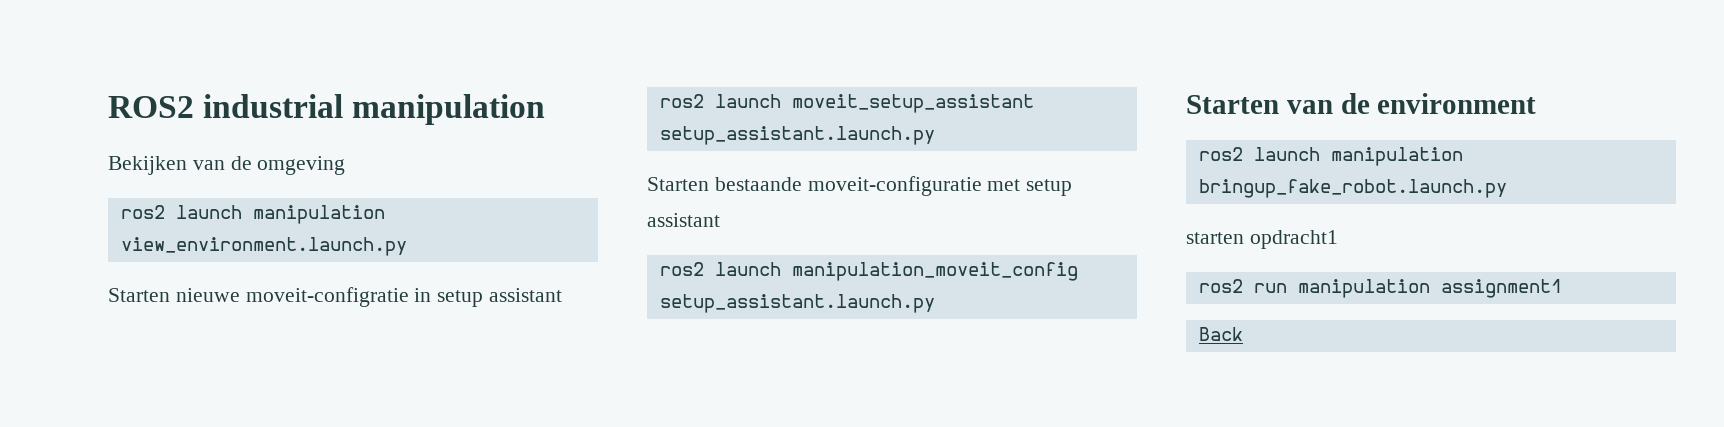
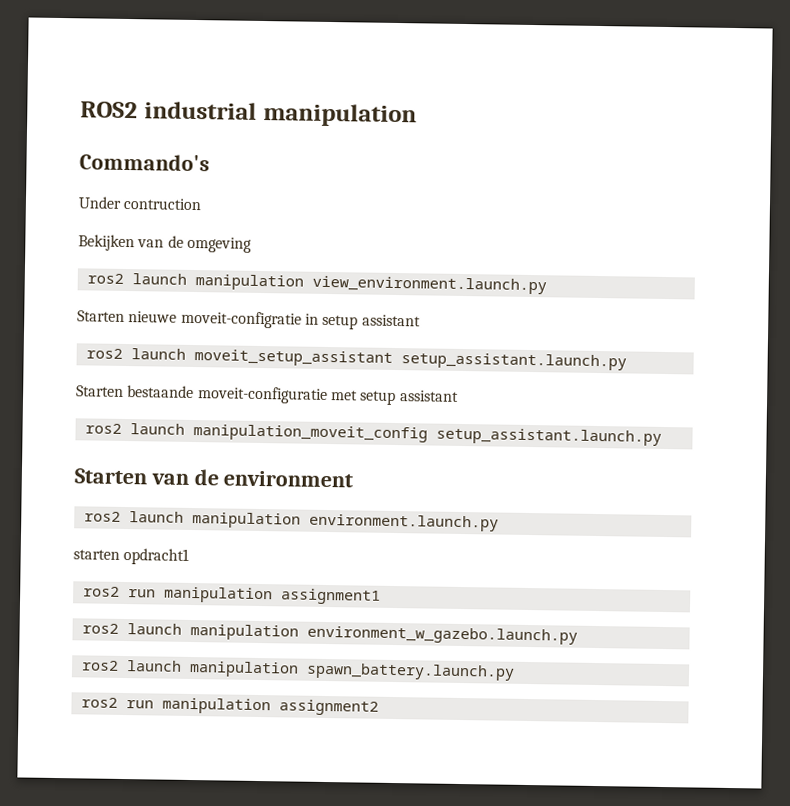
(546, 109) none -> [79,153,210,172] [78,196,203,211] // Commando's // Under contruction
[1198,179,1507,198] bringup_fake_robot.launch.py -> [308,513,499,532] environment.launch.py
[1198,327,1243,341] Back -> [81,623,578,645] [80,660,515,681] [80,697,379,716] ros2 launch manipulation environment_w_gazebo.launch.py // ros2 launch manipulation spawn_battery.launch.py // ros2 run manipulation assignment2

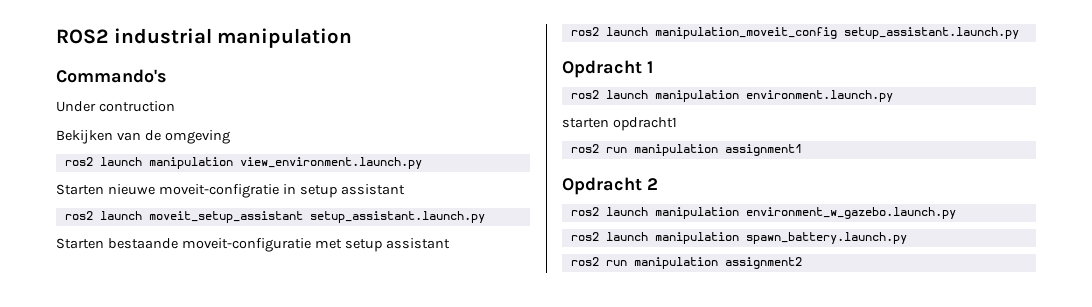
[74,468,354,488] Starten van de environment -> [562,60,653,78] Opdracht 1
(381, 596) none -> [562,177,658,195] // Opdracht 2

